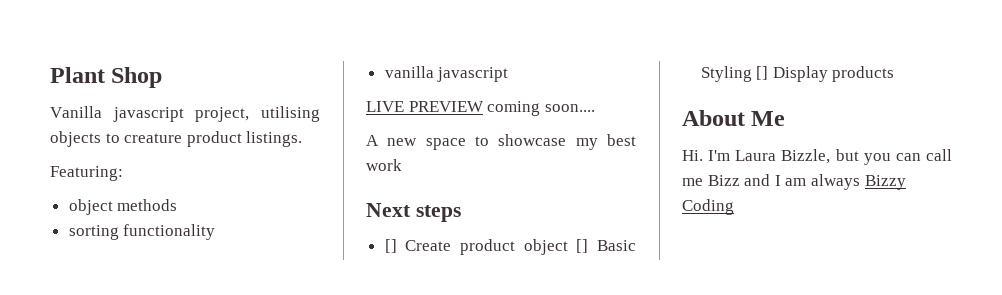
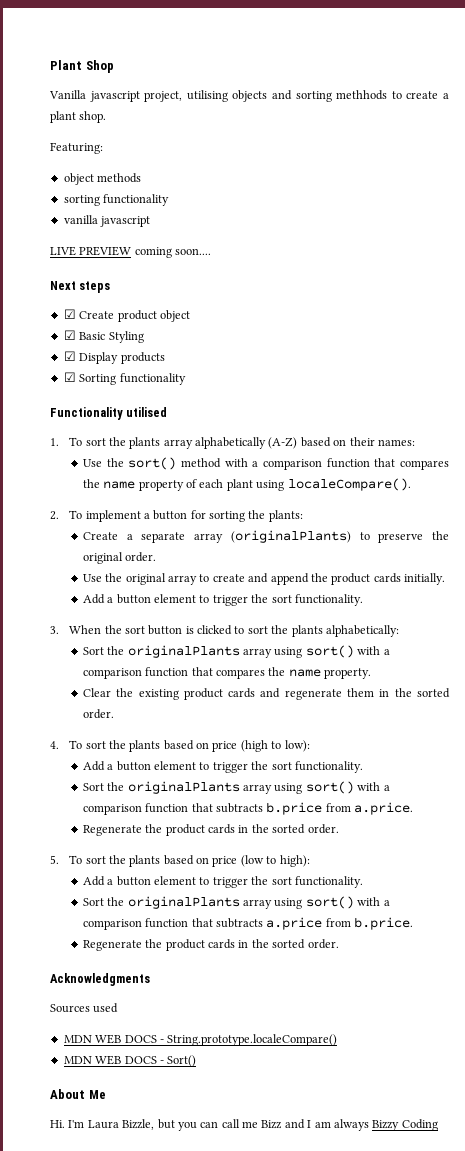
[105,131,303,147] to creature product listings. -> [272,90,450,102] [50,111,107,123] and sorting methhods to create a plant shop.
[366,134,636,150] [366,159,402,171] // A new space to showcase my best work -> (212, 251) none
[384,239,397,253] [] -> [63,309,76,319] ☑
[576,239,589,253] [] -> [63,330,76,340] // ☑
[756,66,769,80] [] -> [63,351,76,361] // ☑
(895, 74) none -> [63,372,186,385] [50,407,168,420] [50,437,415,449] [82,457,449,470] [82,478,411,491] [50,510,303,522] [82,530,449,543] [82,552,157,564] [82,573,446,585] [82,594,363,606] [50,625,399,637] [82,645,390,658] [82,667,372,679] [82,688,450,700] [82,709,114,719] [50,740,310,752] [82,761,363,773] [82,781,390,794] [82,802,414,815] [82,824,339,836] [50,855,310,867] [82,876,363,888] [82,896,390,909] [82,917,414,930] [82,939,339,951] [50,973,150,986] [50,1003,119,1013] [63,1034,338,1046] [63,1055,197,1067] // ☑ Sorting functionality // Functionality utilised // 1. To sort the plants array alphabetically (A-Z) based on their names: // Use the sort() method with a comparison function that compares the name property of each plant using localeCompare(). // 2. To implement a button for sorting the plants: // Create a separate array (originalPlants) to preserve the original order. // Use the original array to create and append the product cards initially. // Add a button element to trigger the sort functionality. // 3. When the sort button is clicked to sort the plants alphabetically: // Sort the originalPlants array using sort() with a comparison function that compares the name property. // Clear the existing product cards and regenerate them in the sorted order. // 4. To sort the plants based on price (high to low): // Add a button element to trigger the sort functionality. // Sort the originalPlants array using sort() with a comparison function that subtracts b.price from a.price. // Regenerate the product cards in the sorted order. // 5. To sort the plants based on price (low to high): // Add a button element to trigger the sort functionality. // Sort the originalPlants array using sort() with a comparison function that subtracts a.price from b.price. // Regenerate the product cards in the sorted order. // Acknowledgments // Sources used // MDN WEB DOCS - String.prototype.localeCompare() // MDN WEB DOCS - Sort()

